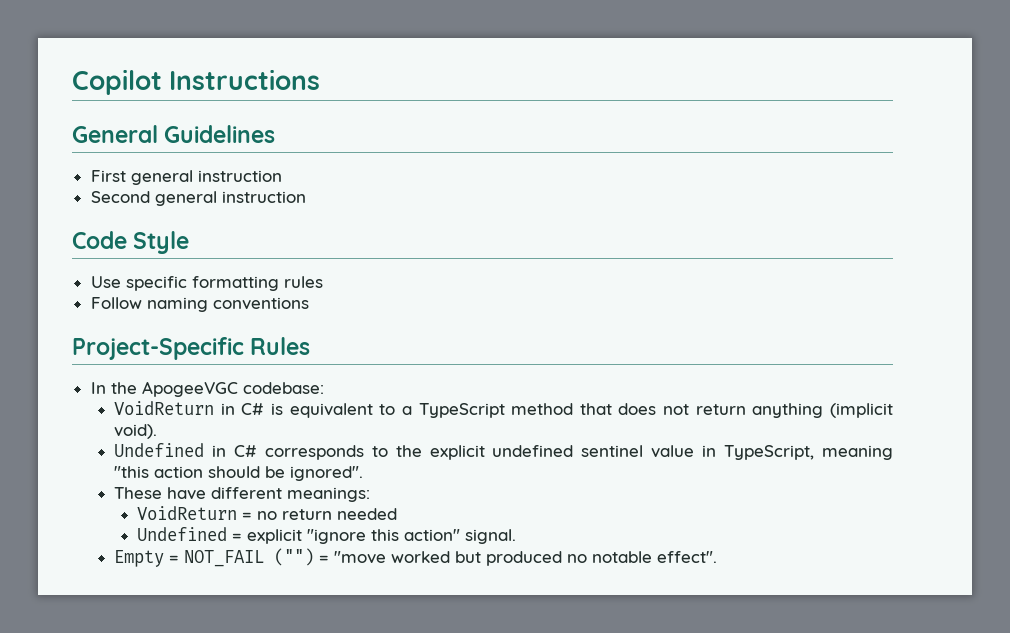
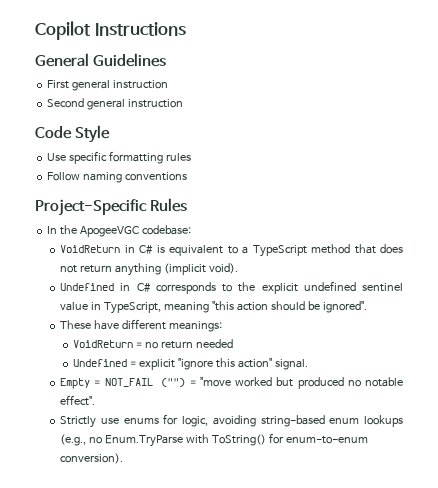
(718, 557) none -> [60,414,404,428] [60,433,369,447] [60,453,124,464] // Strictly use enums for logic, avoiding string-based enum lookups (e.g., no Enum.TryParse with ToString() for enum-to-enum conversion).

